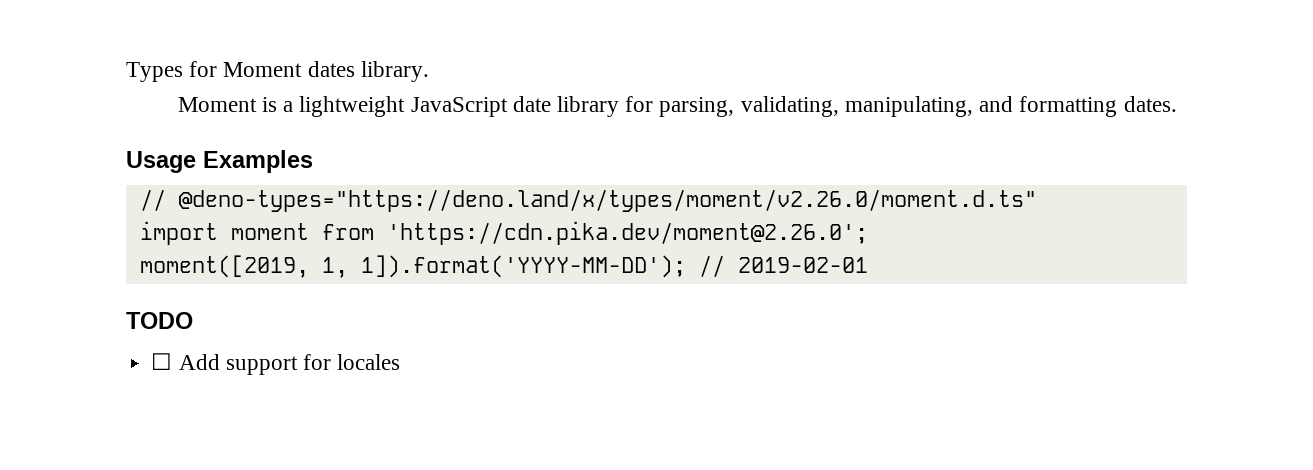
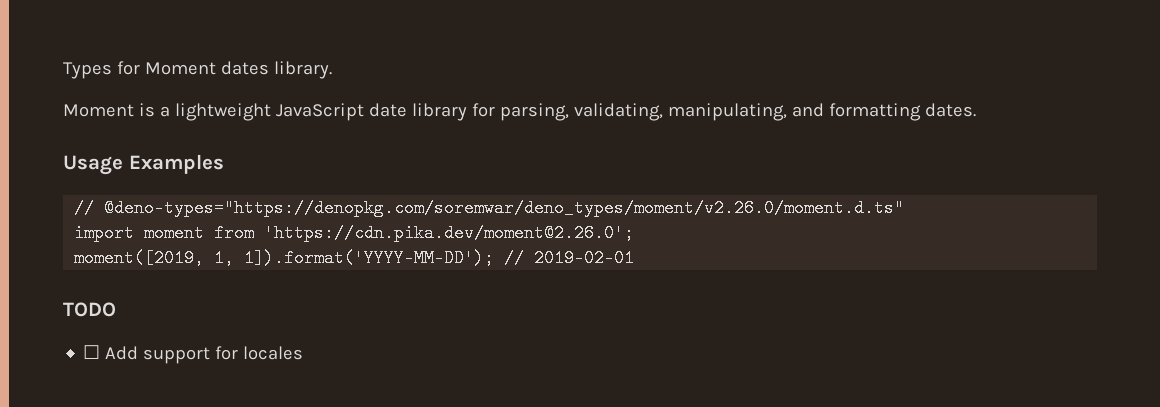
[178,189,1037,212] @deno-types="https://deno.land/x/types/moment/v2.26.0/moment.d.ts" -> [104,199,905,217] @deno-types="https://denopkg.com/soremwar/deno_types/moment/v2.26.0/moment.d.ts"

